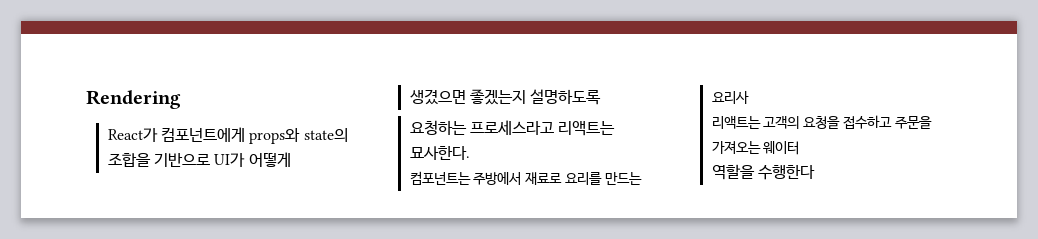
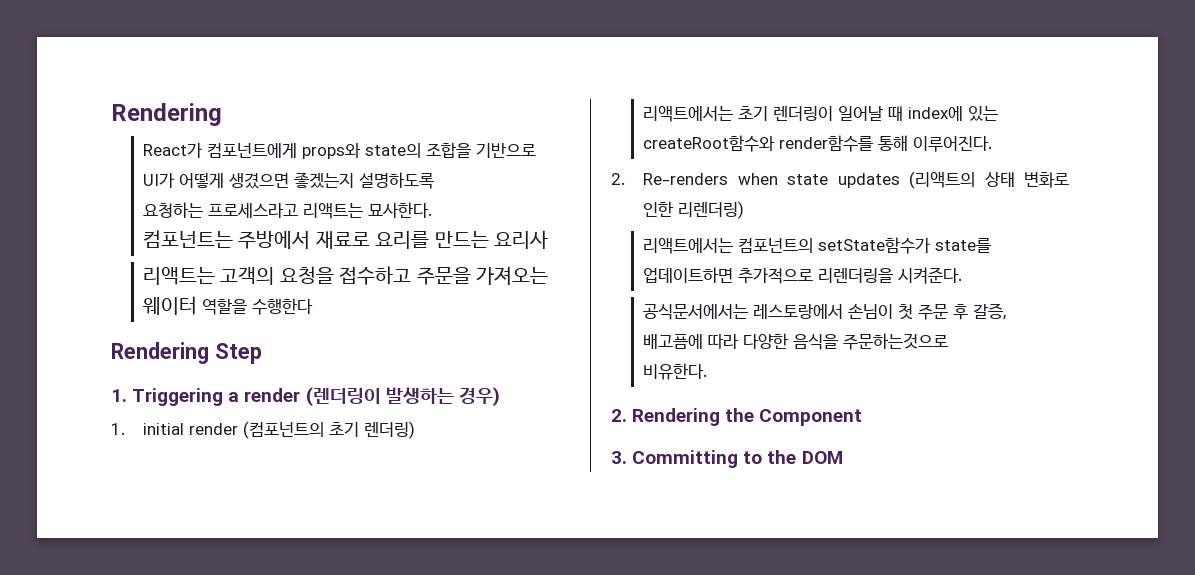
(800, 148) // -> (197, 305) none
(815, 172) none -> [111,342,262,364] [111,387,500,406] [111,421,415,439] [642,106,998,122] [642,135,992,152] [611,171,1069,189] [642,201,744,219] [642,237,991,254] [642,267,962,284] [642,303,1006,320] [642,333,948,350] [642,363,707,380] [611,408,863,426] [611,450,843,468] // Rendering Step // 1. Triggering a render (렌더링이 발생하는 경우) // 1. initial render (컴포넌트의 초기 렌더링) // 리액트에서는 초기 렌더링이 일어날 때 index에 있는 createRoot함수와 render함수를 통해 이루어진다. // 2. Re-renders when state updates (리액트의 상태 변화로 인한 리렌더링) // 리액트에서는 컴포넌트의 setState함수가 state를 업데이트하면 추가적으로 리렌더링을 시켜준다. // 공식문서에서는 레스토랑에서 손님이 첫 주문 후 갈증, 배고픔에 따라 다양한 음식을 주문하는것으로 // 비유한다. // 2. Rendering the Component // 3. Committing to the DOM

